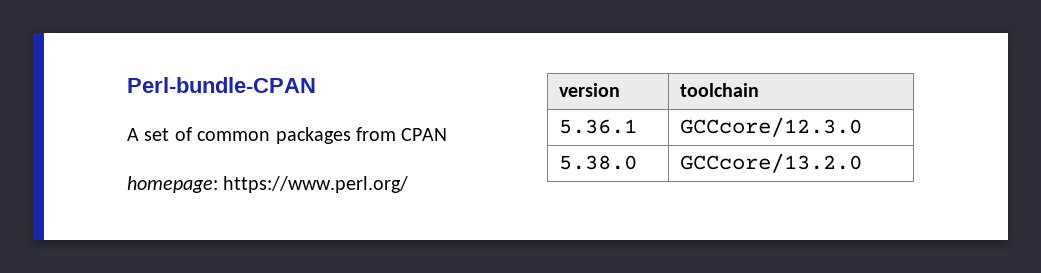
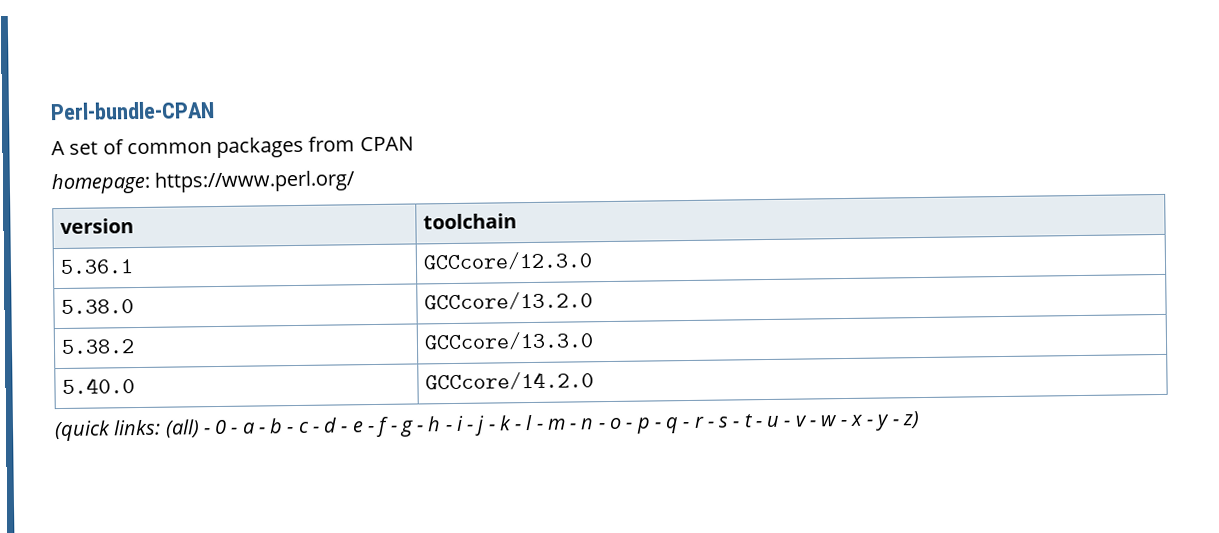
(862, 163) none -> [60,339,135,354] [423,331,594,351] [61,377,135,394] [424,371,594,391] [54,411,920,442] // 5.38.2 | GCCcore/13.3.0 // 5.40.0 | GCCcore/14.2.0 // (quick links: (all) - 0 - a - b - c - d - e - f - g - h - i - j - k - l - m - n - o - p - q - r - s - t - u - v - w - x - y - z)

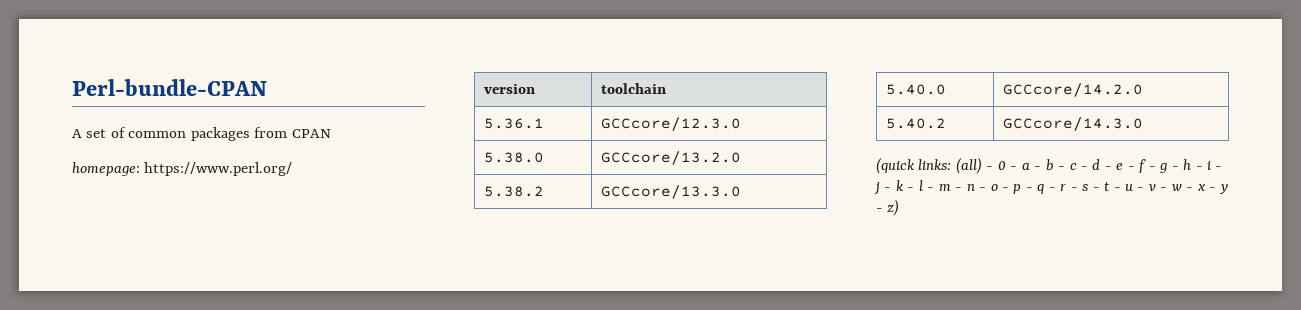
(594, 381) none -> [885,118,946,129] [1002,117,1143,131] // 5.40.2 | GCCcore/14.3.0

